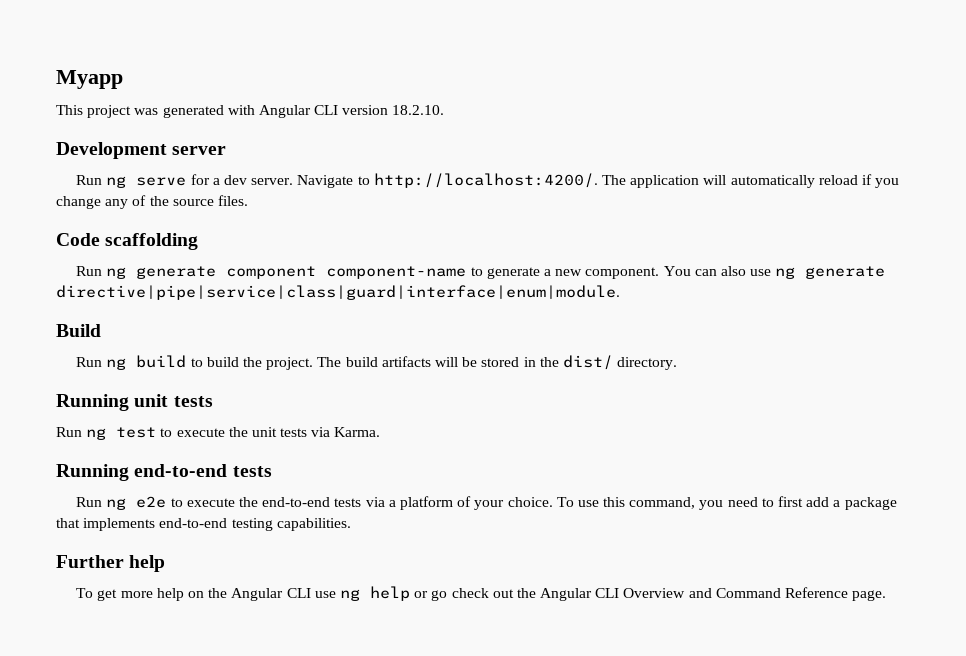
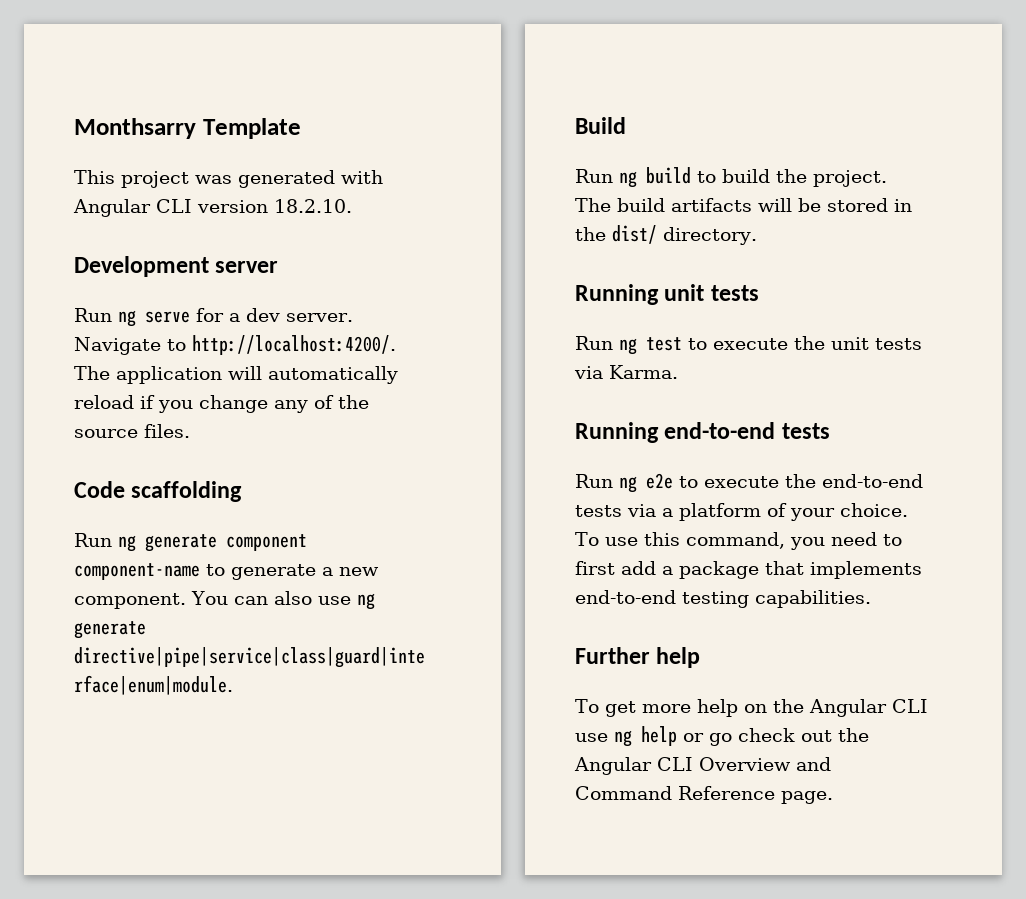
[56,70,123,89] Myapp -> [74,118,301,139] Monthsarry Template

